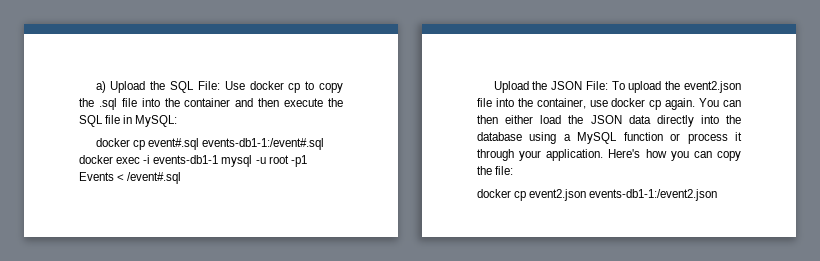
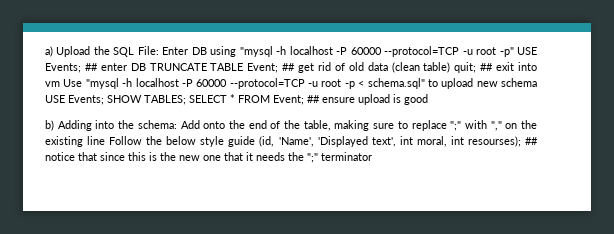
[224,81,343,93] [79,98,343,110] [79,115,178,127] [95,138,324,150] [79,155,307,167] [79,172,182,184] [493,81,741,93] [477,98,741,110] [477,115,741,127] [477,132,742,144] [477,149,741,161] [477,166,514,175] [477,189,718,201] Use docker cp to copy the .sql file into the container and then execute the SQL file in MySQL: // docker cp event#.sql events-db1-1:/event#.sql docker exec -i events-db1-1 mysql -u root -p1 Events < /event#.sql // Upload the JSON File: To upload the event2.json file into the container, use docker cp again. You can then either load the JSON data directly into the database using a MySQL function or process it through your application. Here's how you can copy the file: // docker cp event2.json events-db1-1:/event2.json -> [162,46,538,57] [45,62,538,73] [45,78,537,89] [45,94,428,105] [45,120,537,131] [45,136,538,147] [45,152,372,163] Enter DB using "mysql -h localhost -P 60000 --protocol=TCP -u root -p" USE Events; ## enter DB TRUNCATE TABLE Event; ## get rid of old data (clean table) quit; ## exit into vm Use "mysql -h localhost -P 60000 --protocol=TCP -u root -p < schema.sql" to upload new schema USE Events; SHOW TABLES; SELECT * FROM Event; ## ensure upload is good // b) Adding into the schema: Add onto the end of the table, making sure to replace ";" with "," on the existing line Follow the below style guide (id, 'Name', 'Displayed text', int moral, int resourses); ## notice that since this is the new one that it needs the ";" terminator

